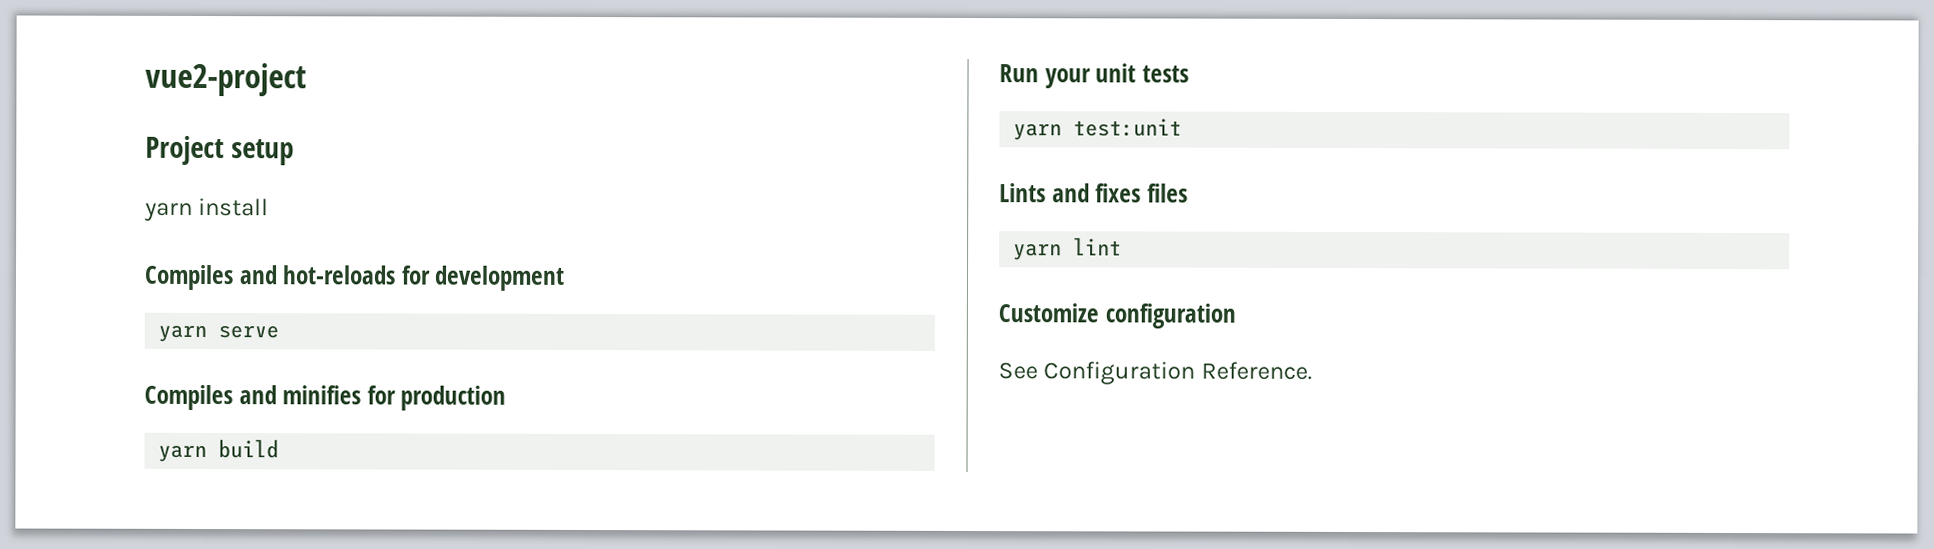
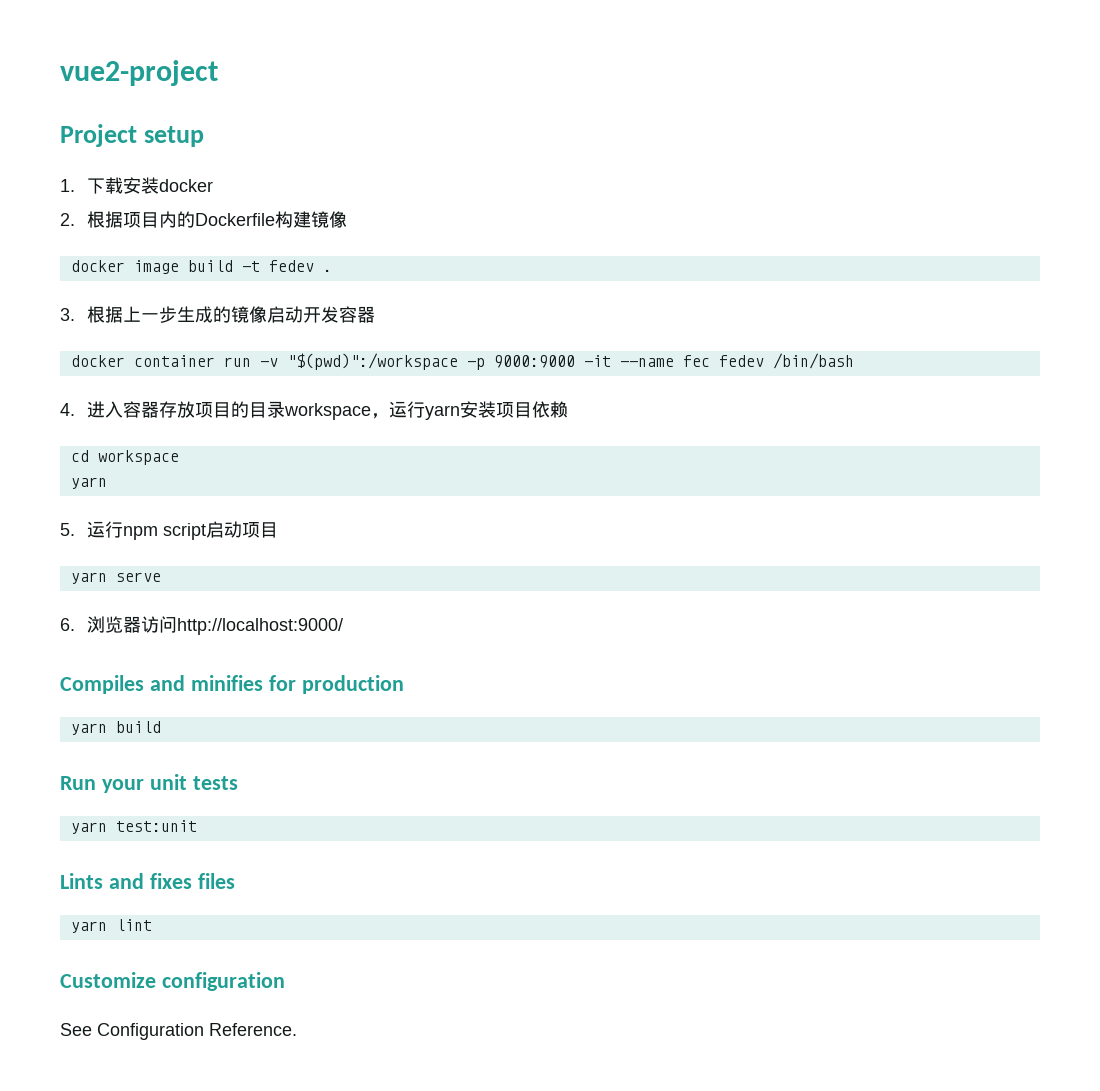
[144,197,270,221] [144,264,566,291] [158,324,280,343] yarn install // Compiles and hot-reloads for development // yarn serve -> [60,177,214,194] [60,211,348,228] [70,260,332,274] [60,306,376,323] [70,353,854,370] [60,401,569,420] [70,450,179,465] [70,477,107,489] [60,521,279,540] [70,572,161,584] [60,616,344,635] 1.下载安装docker // 2.根据项目内的Dockerfile构建镜像 // docker image build -t fedev . // 3.根据上一步生成的镜像启动开发容器 // docker container run -v "$(pwd)":/workspace -p 9000:9000 -it --name fec fedev /bin/bash // 4.进入容器存放项目的目录workspace，运行yarn安装项目依赖 // cd workspace // yarn // 5.运行npm script启动项目 // yarn serve // 6.浏览器访问http://localhost:9000/

